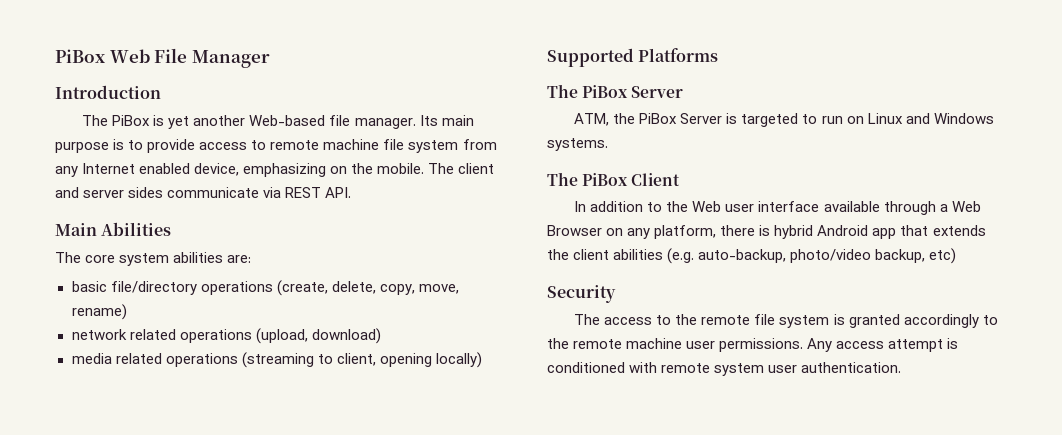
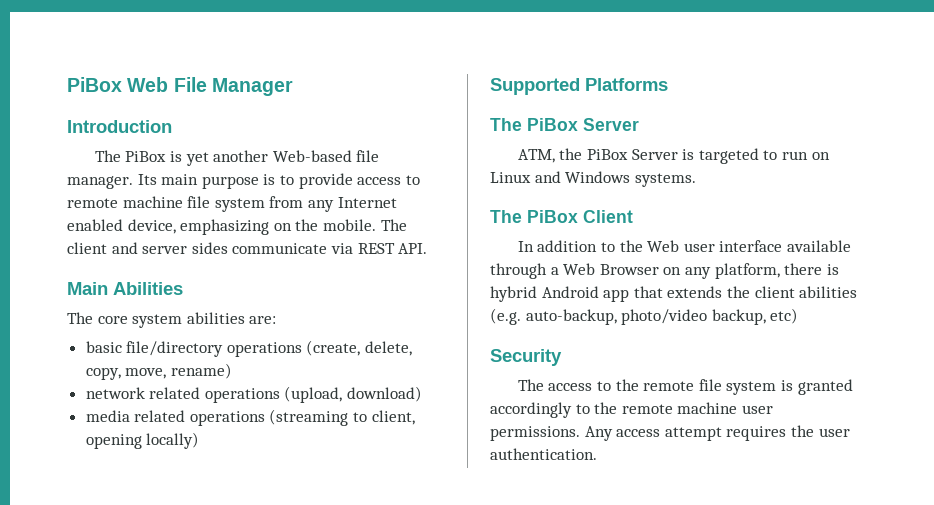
[947,338,959,349] [547,362,765,376] is conditioned with remote system -> [726,425,814,441] requires the

